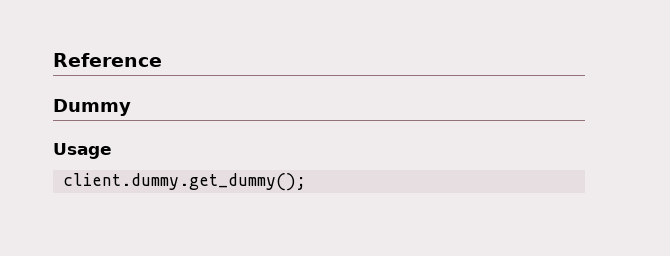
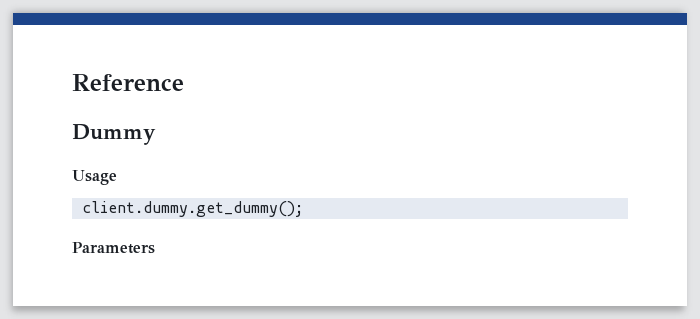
(306, 182) none -> [72,242,155,254] // Parameters

